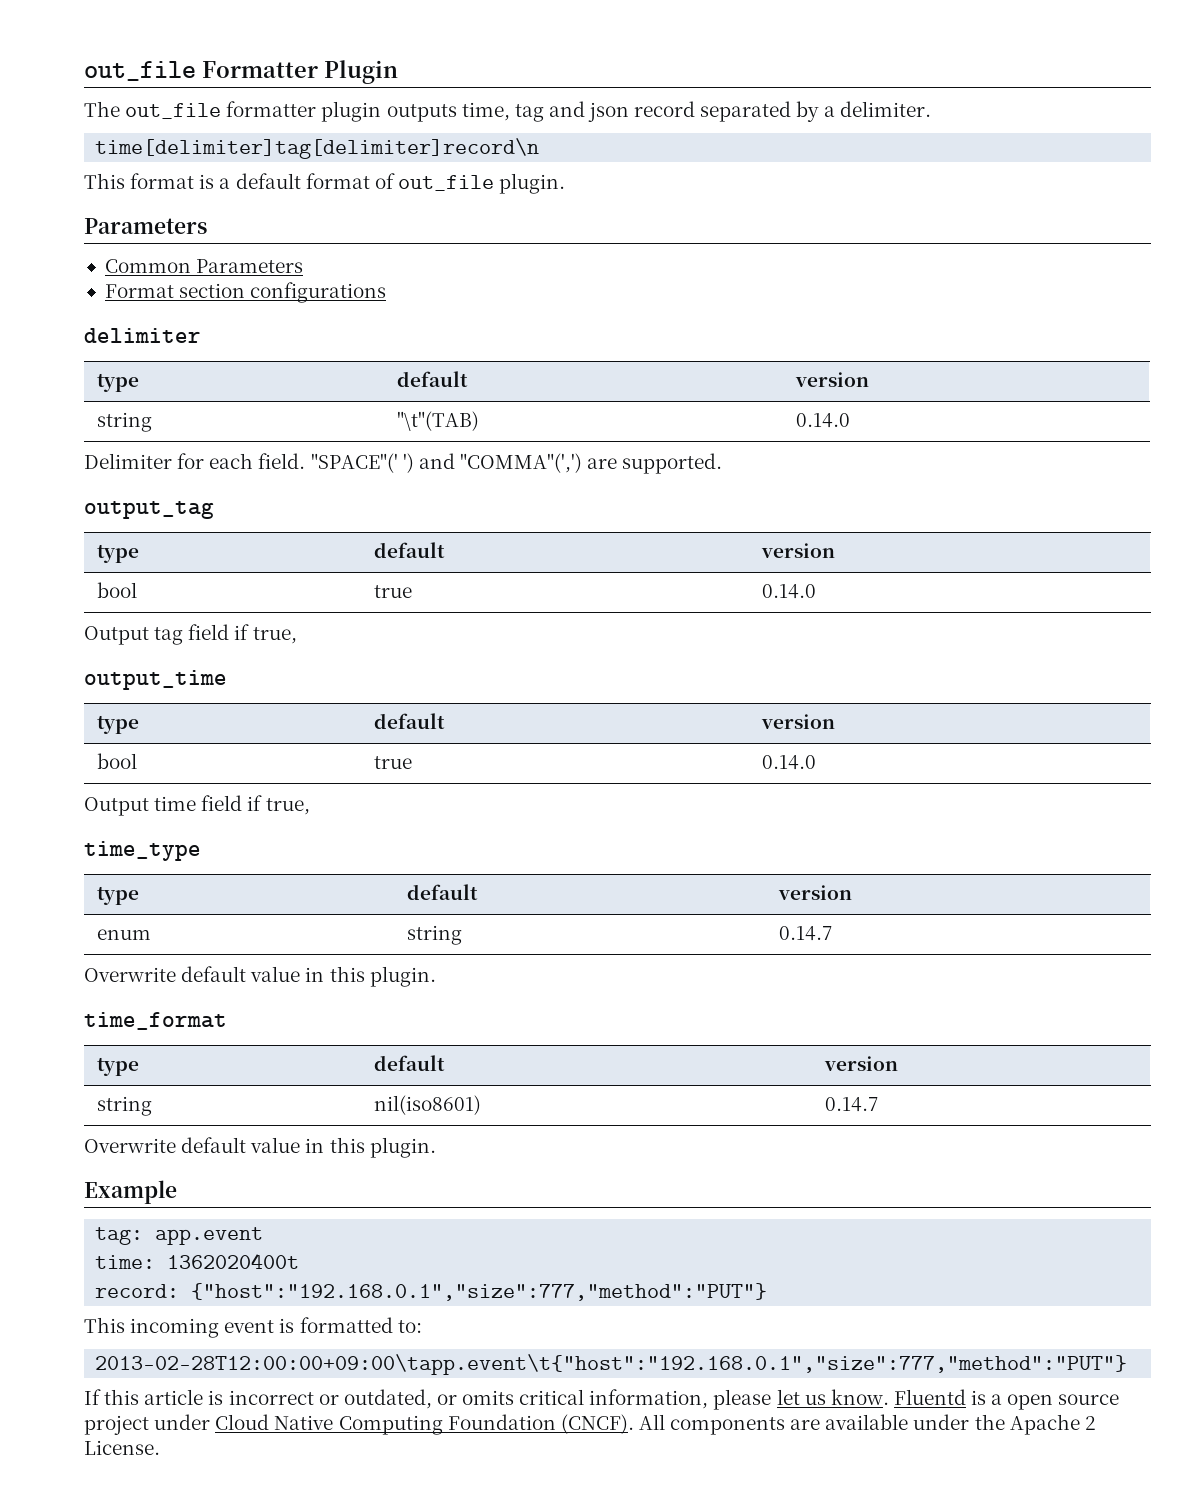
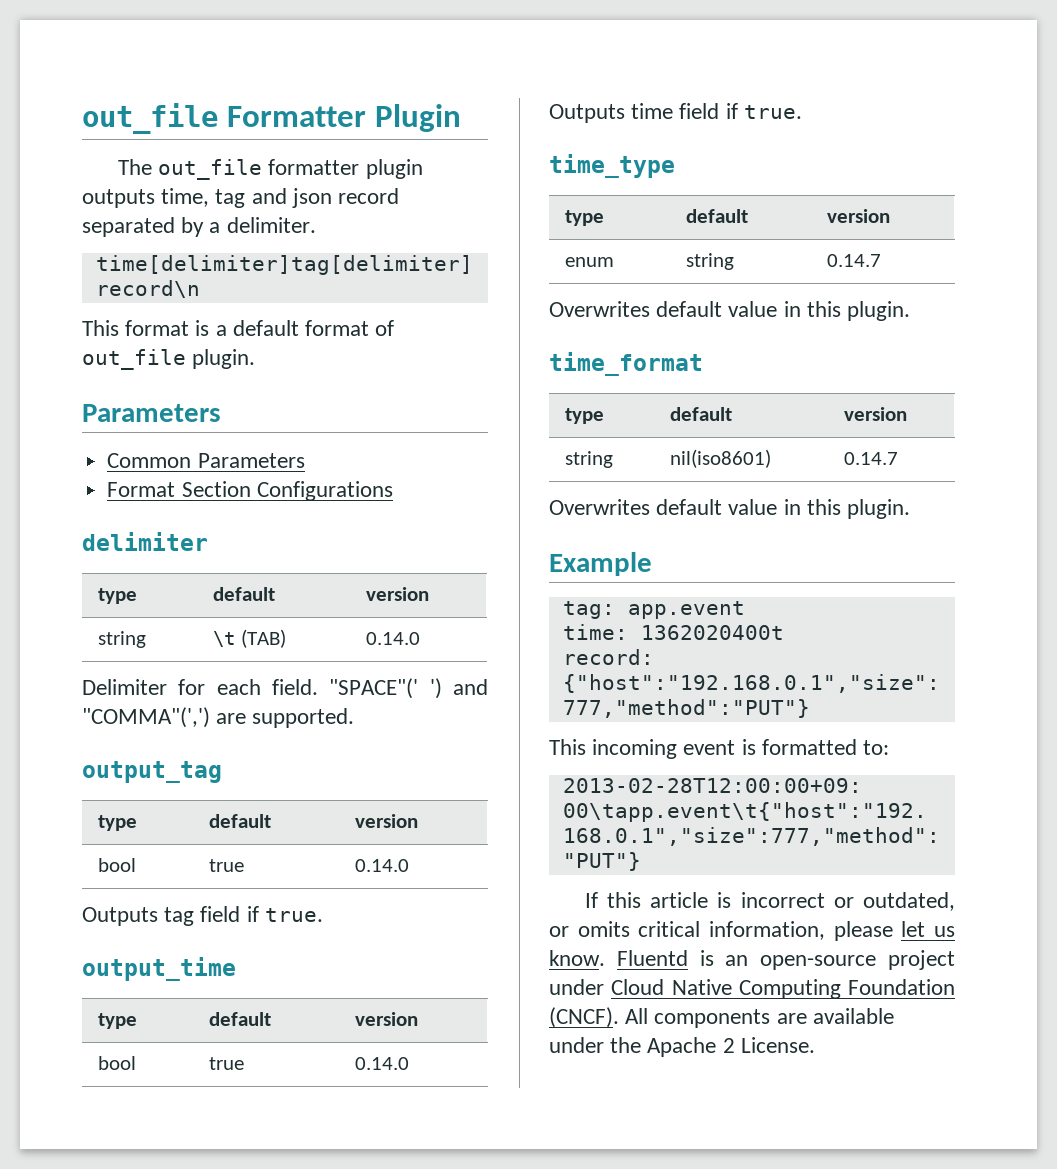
[179,282,387,303] section configurations -> [181,481,393,501] Section Configurations
[397,411,480,431] "\t"(TAB) -> [213,629,286,648] \t (TAB)
[84,626,149,645] Output -> [82,907,158,926] Outputs
[252,627,297,644] true, -> [264,908,323,922] true.
[84,797,149,816] Output -> [549,104,625,123] Outputs
[265,798,310,815] true, -> [743,105,802,119] true.
[84,967,176,982] Overwrite -> [549,301,650,317] Overwrites
[84,1138,176,1153] Overwrite -> [549,499,650,515] Overwrites
[991,1394,1120,1410] a open source -> [725,955,877,970] an open-source

